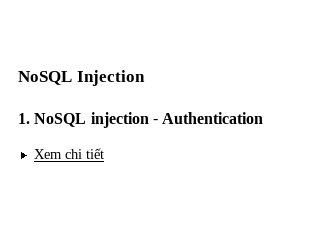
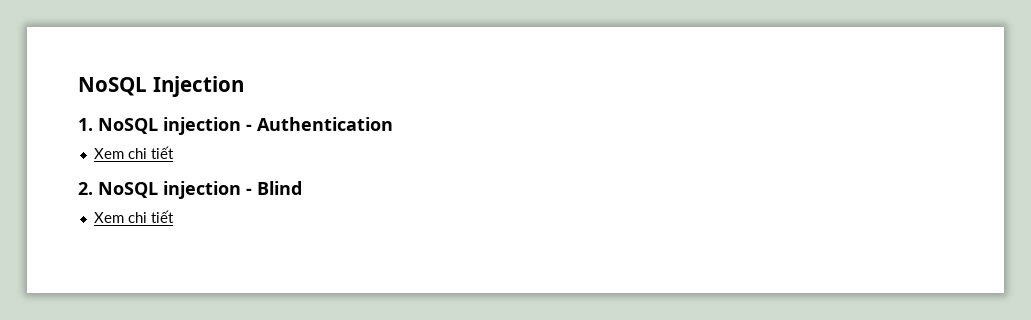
(104, 153) none -> [78,181,302,199] [93,210,174,223] // 2. NoSQL injection - Blind // Xem chi tiết

